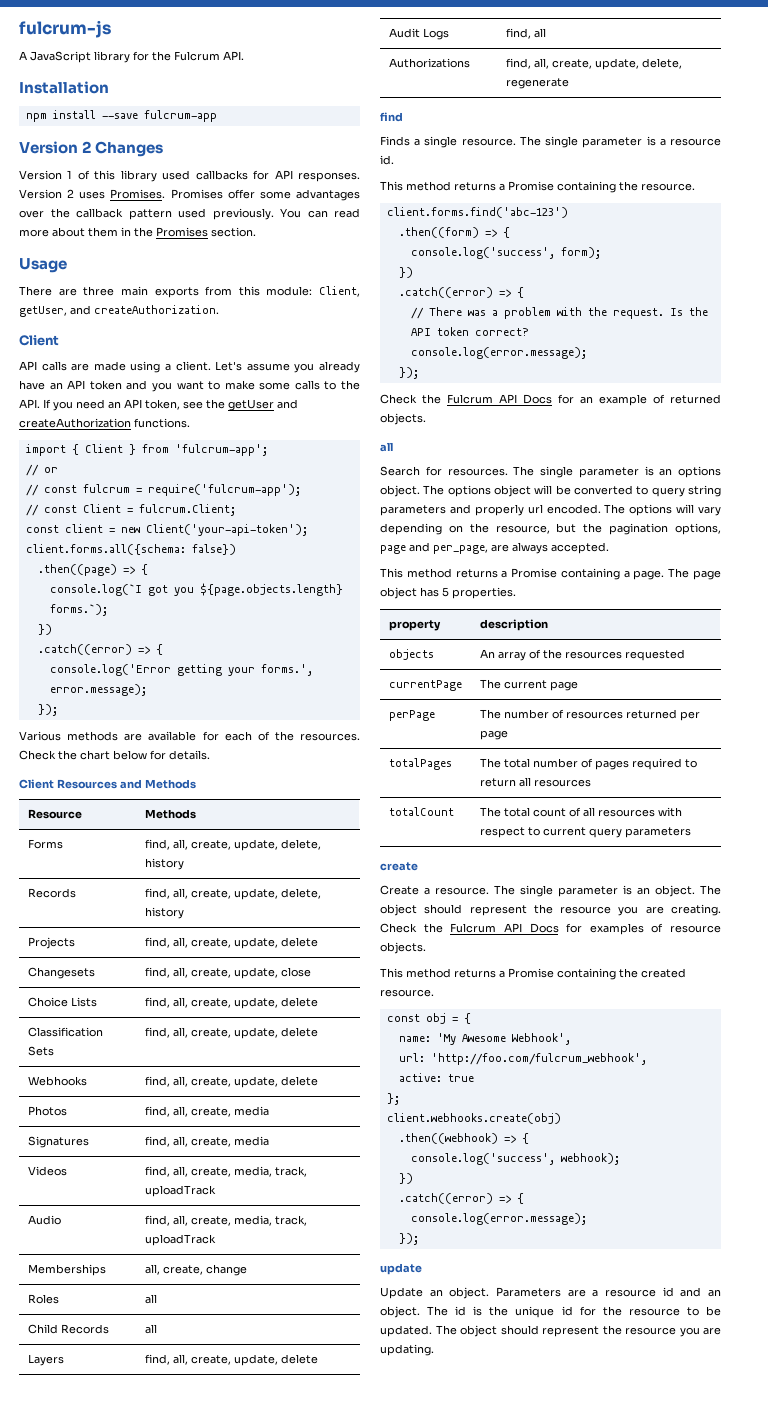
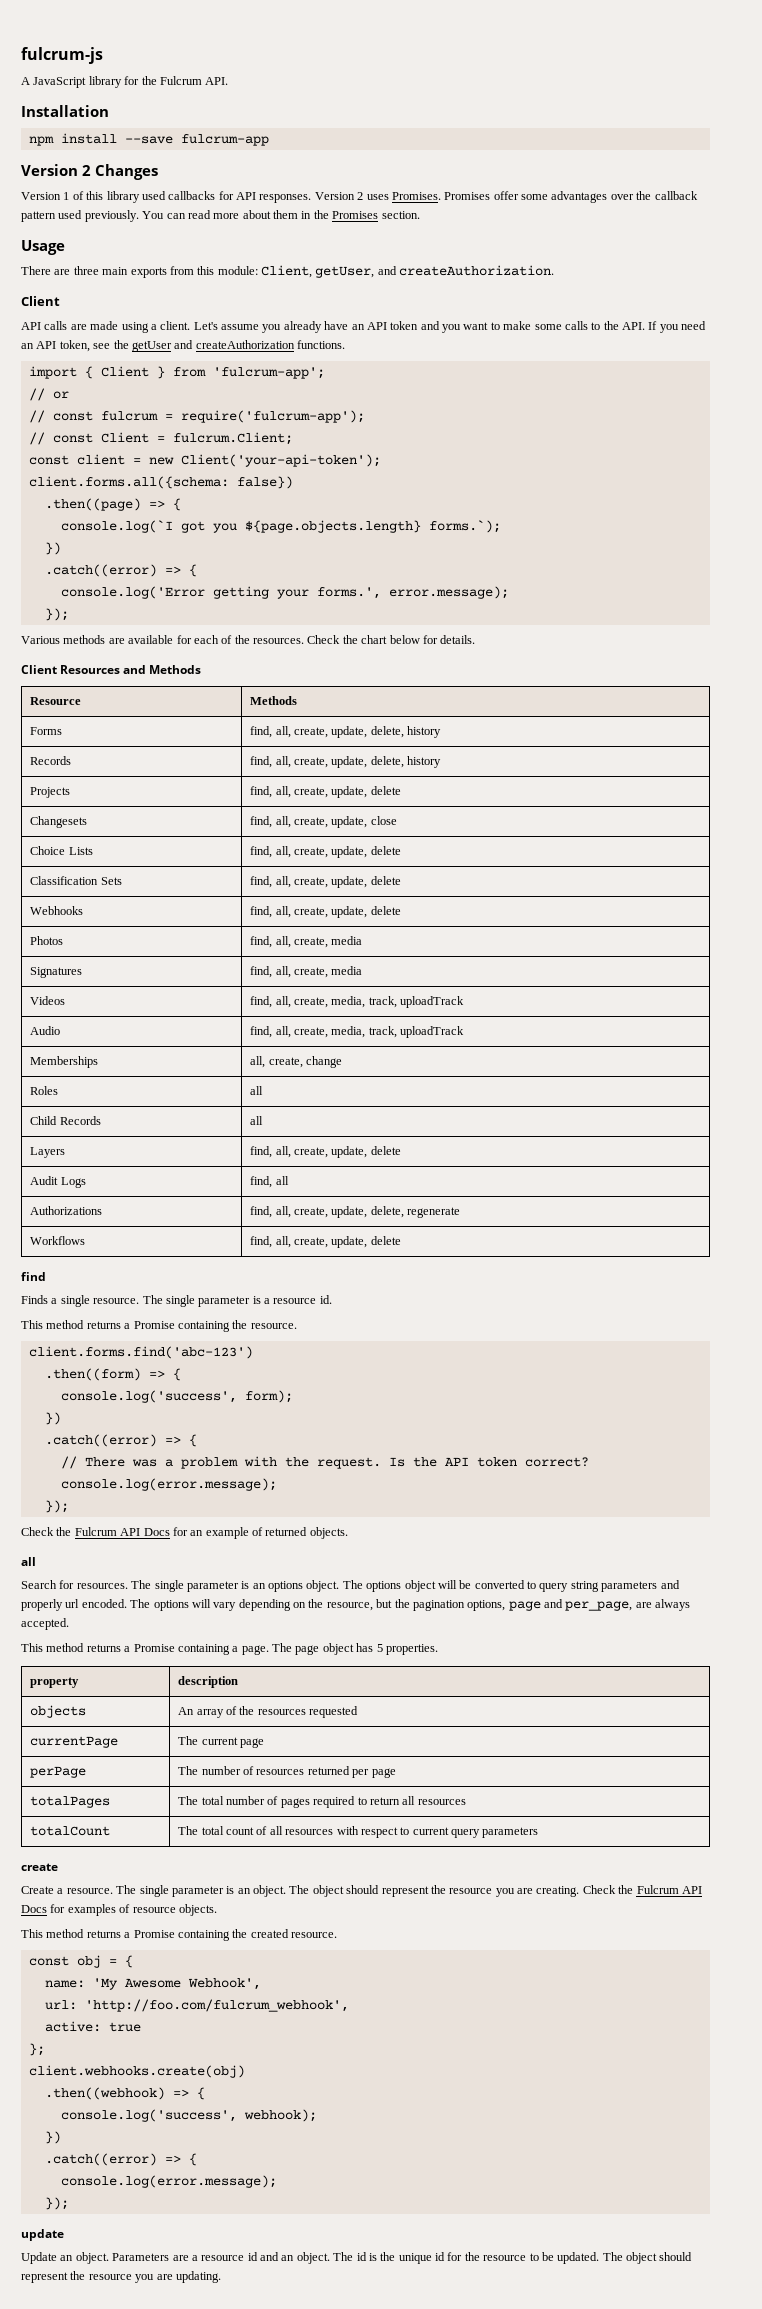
(569, 83) none -> [30,1236,86,1245] [250,1236,401,1248] // Workflows | find, all, create, update, delete

